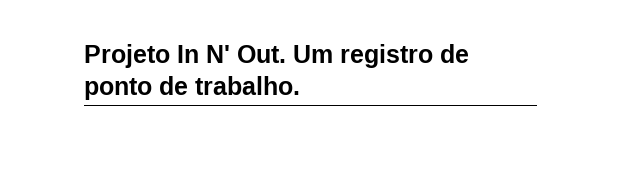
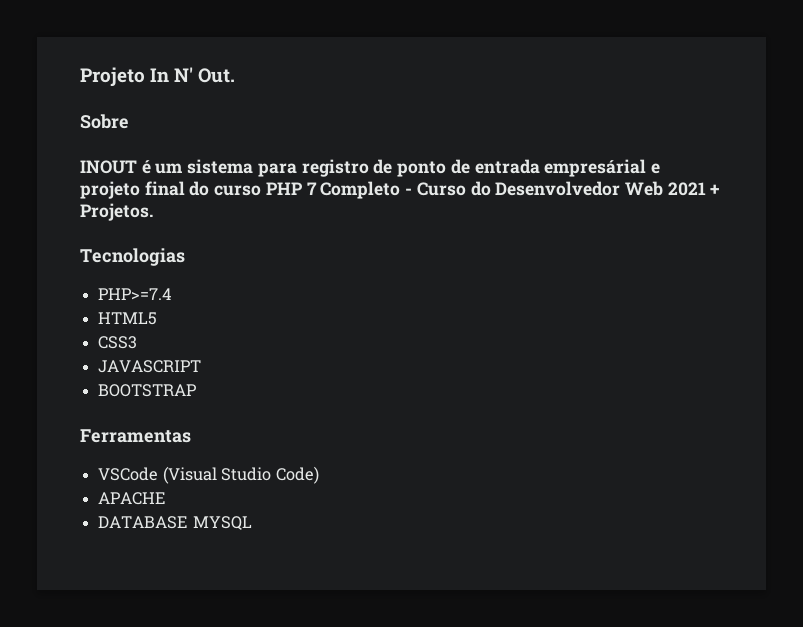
[293,44,469,68] [84,76,300,100] Um registro de ponto de trabalho. -> [80,114,129,129] [80,159,660,177] [80,181,720,199] [80,203,153,221] [80,248,185,266] [98,288,173,300] [98,312,158,325] [98,336,138,349] [98,360,202,373] [98,384,197,397] [80,429,191,443] [98,466,319,484] [98,492,167,505] [98,516,252,530] // Sobre // INOUT é um sistema para registro de ponto de entrada empresárial e projeto final do curso PHP 7 Completo - Curso do Desenvolvedor Web 2021 + Projetos. // Tecnologias // PHP>=7.4 // HTML5 // CSS3 // JAVASCRIPT // BOOTSTRAP // Ferramentas // VSCode (Visual Studio Code) // APACHE // DATABASE MYSQL

